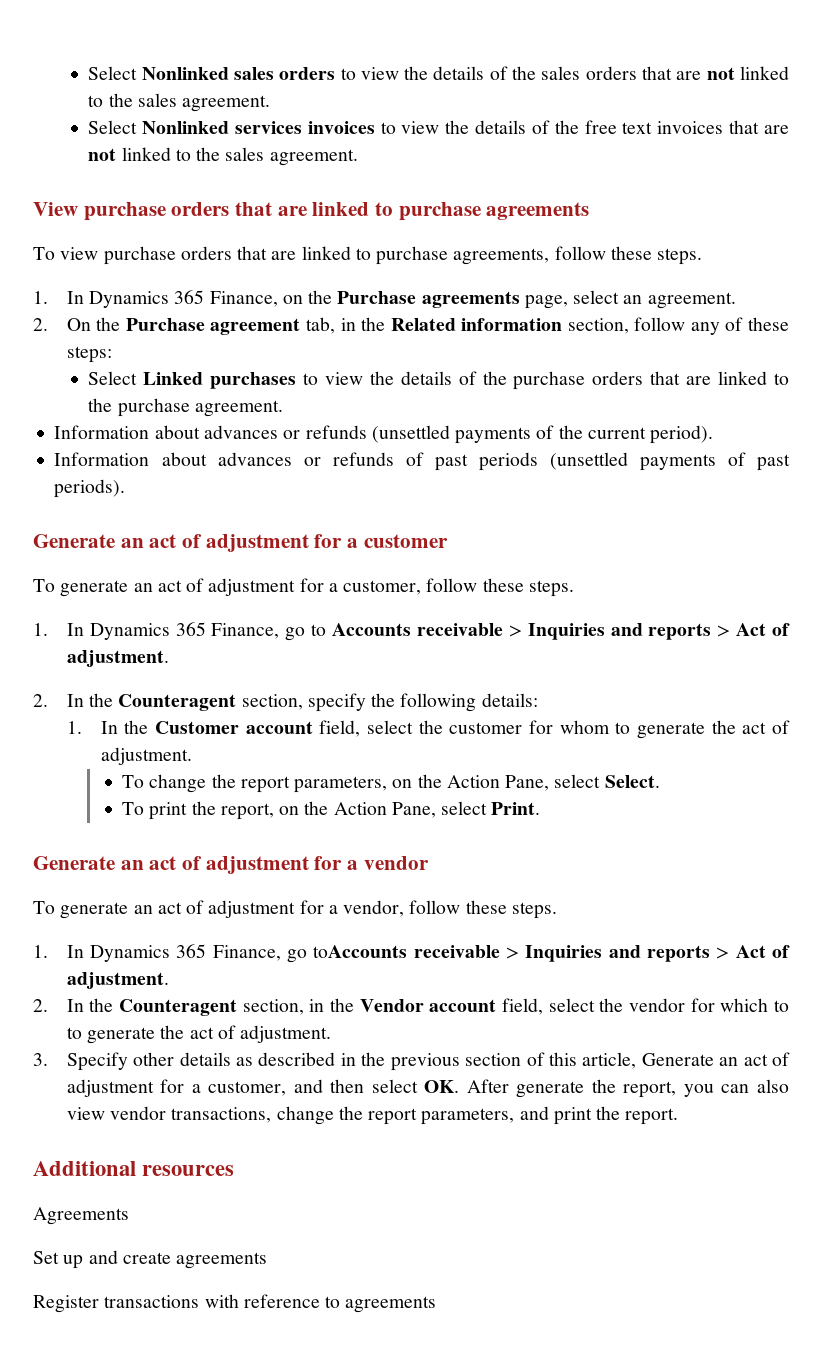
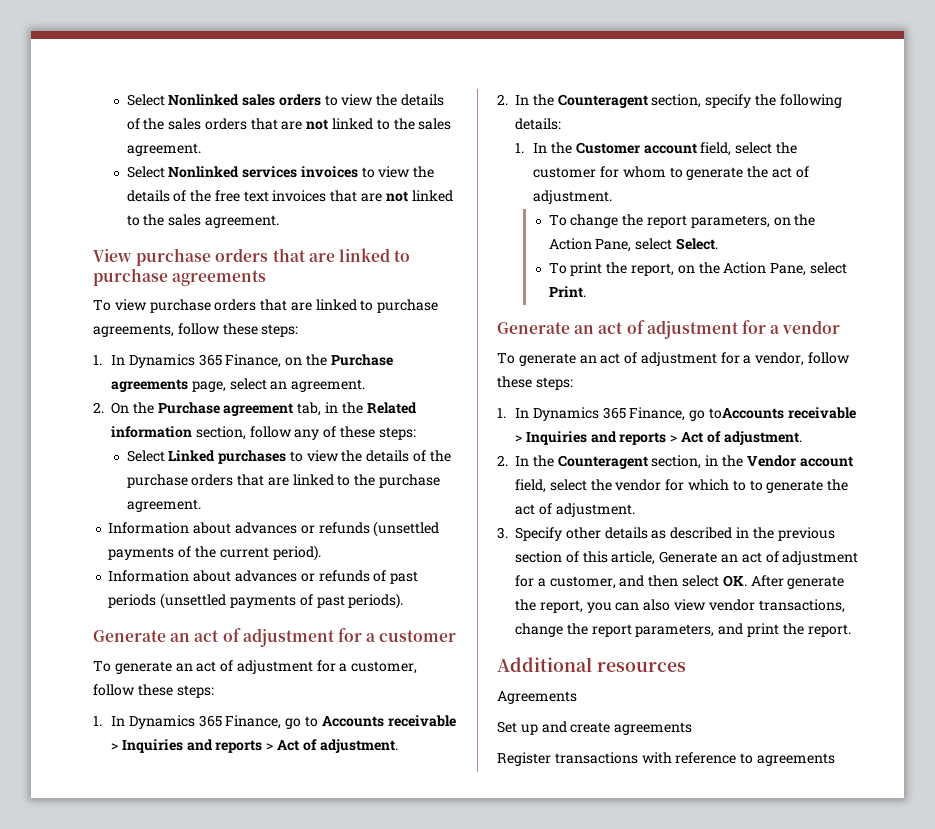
[657,248,703,265] steps. -> [261,324,299,337] steps:
[528,580,574,597] steps. -> [176,685,214,698] steps:
[511,902,557,919] steps. -> [535,377,573,390] steps:

